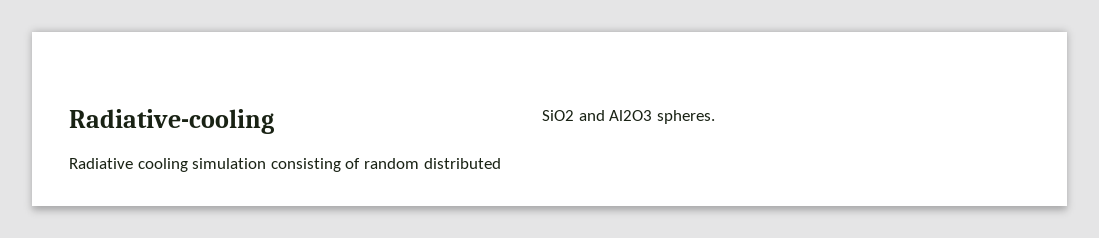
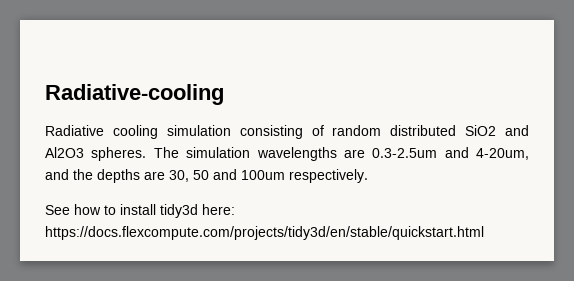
(715, 117) none -> [153,147,529,161] [45,169,368,183] [45,204,235,218] [45,226,484,240] The simulation wavelengths are 0.3-2.5um and 4-20um, and the depths are 30, 50 and 100um respectively. // See how to install tidy3d here: https://docs.flexcompute.com/projects/tidy3d/en/stable/quickstart.html

